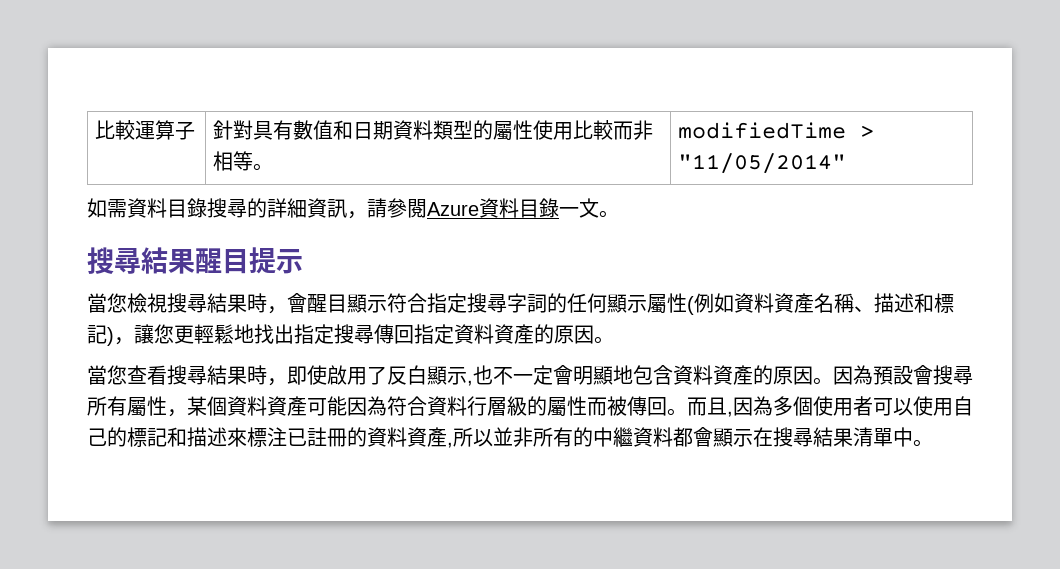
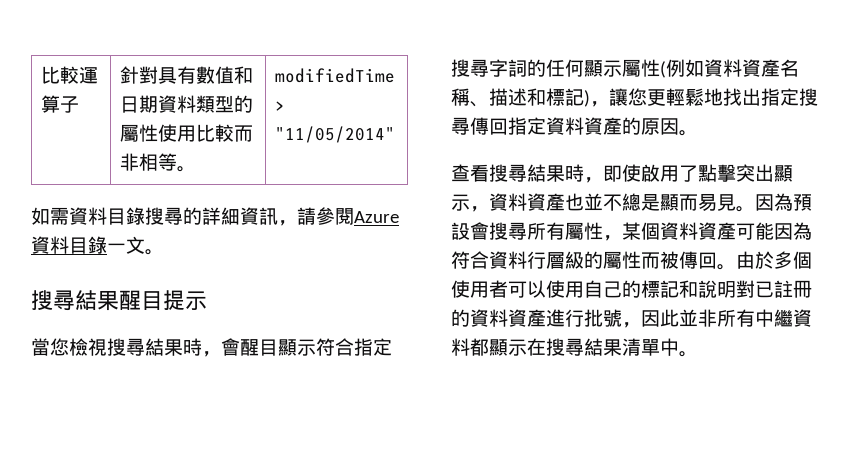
[87,365,127,385] 當您 -> (698, 133) none
[387,365,813,386] 反白顯示,也不一定會明顯地包含資料資產的原因 -> [698,164,793,182] [451,193,736,212] 點擊突出顯示，資料資產也並不總是顯而易見
[687,396,773,417] 而且,因為 -> [736,251,774,269] 由於
[187,427,287,447] 描述來標注 -> [698,280,755,298] 說明對
[447,427,493,448] ,所以 -> [546,309,679,328] 進行批號，因此
[573,427,593,447] 的 -> (755, 318) none
[693,427,713,447] 會 -> (489, 347) none

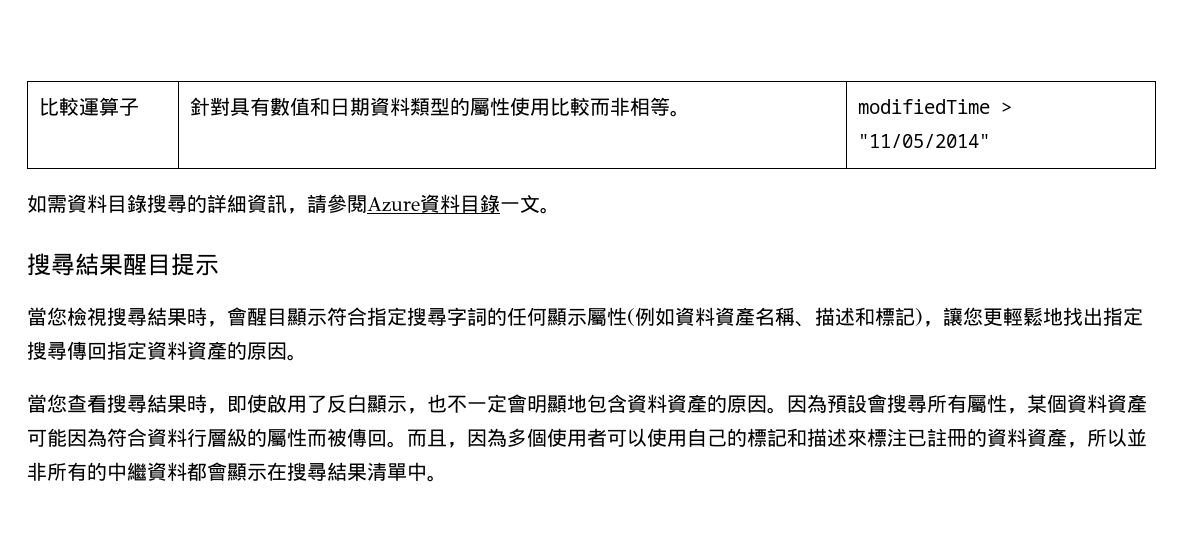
(698, 133) none -> [27,394,67,413] 當您
[698,164,793,182] [451,193,736,212] 點擊突出顯示，資料資產也並不總是顯而易見 -> [327,394,767,414] 反白顯示，也不一定會明顯地包含資料資產的原因
[736,251,774,269] 由於 -> [407,428,507,448] 而且，因為
[698,280,755,298] 說明對 -> [807,428,907,447] 描述來標注
[546,309,679,328] 進行批號，因此 -> [1067,428,1127,448] ，所以
(755, 318) none -> [87,462,107,481] 的
(489, 347) none -> [207,462,227,481] 會

